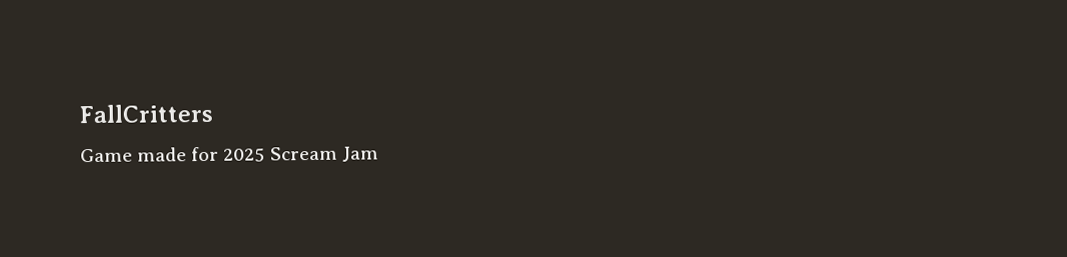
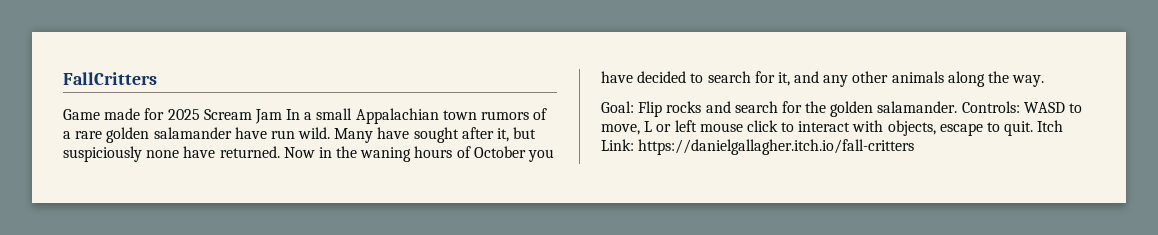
(379, 154) none -> [286,108,548,124] [63,127,537,143] [63,146,555,162] [601,71,1045,87] [601,101,1083,117] [601,120,1064,136] [601,139,915,155] In a small Appalachian town rumors of a rare golden salamander have run wild. Many have sought after it, but suspiciously none have returned. Now in the waning hours of October you have decided to search for it, and any other animals along the way. // Goal: Flip rocks and search for the golden salamander. Controls: WASD to move, L or left mouse click to interact with objects, escape to quit. Itch Link: https://danielgallagher.itch.io/fall-critters

